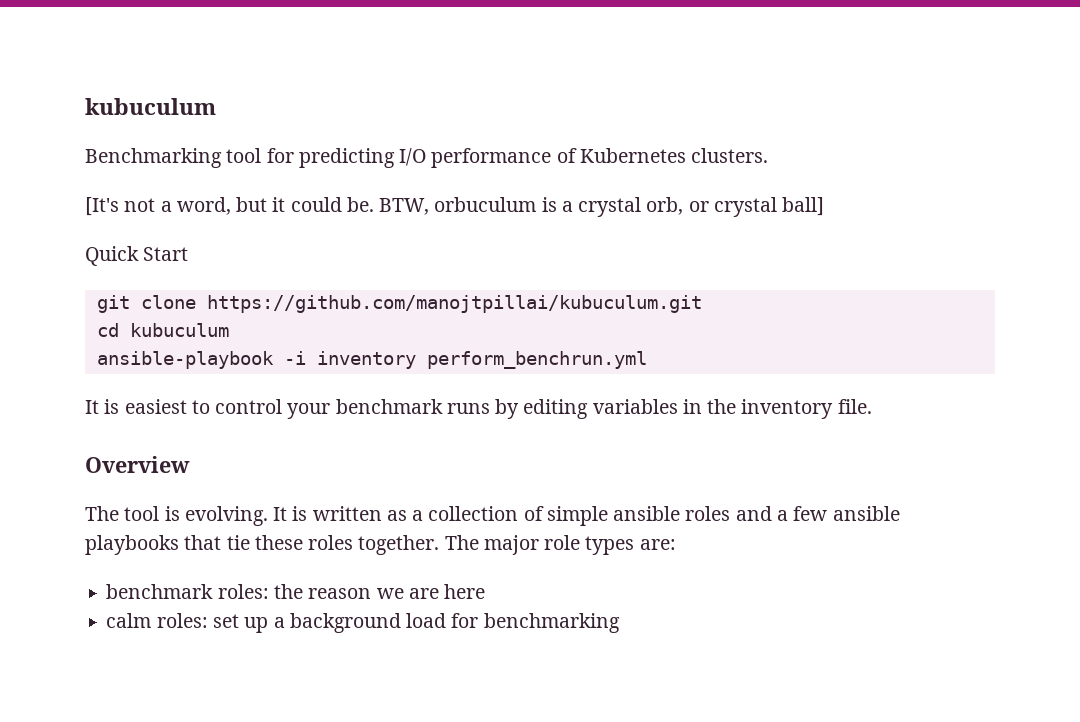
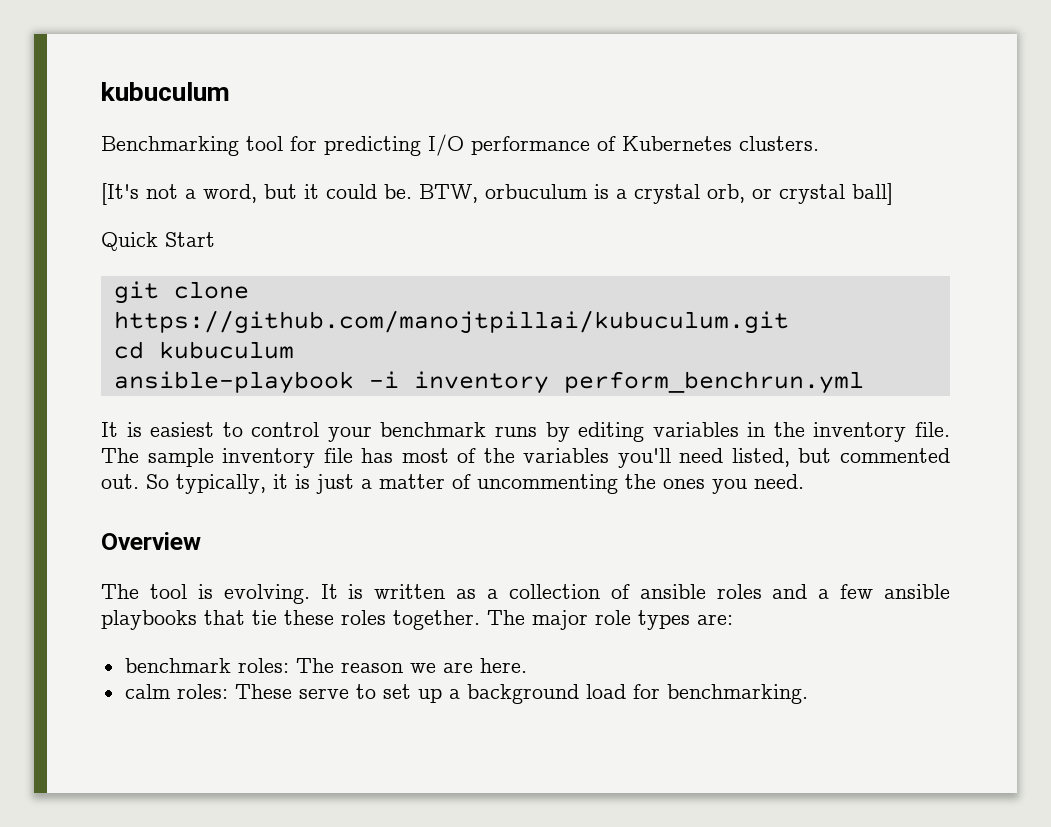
(872, 406) none -> [101,448,951,468] [101,474,804,494] The sample inventory file has most of the variables you'll need listed, but commented out. So typically, it is just a matter of uncommenting the ones you need.
[546,506,608,526] simple -> (630, 591) none
[273,584,303,599] the -> [295,658,334,673] The
[444,584,486,599] here -> [479,658,527,673] here.
(208, 620) none -> [234,684,376,699] These serve to
[483,613,620,633] benchmarking -> [666,684,808,704] benchmarking.

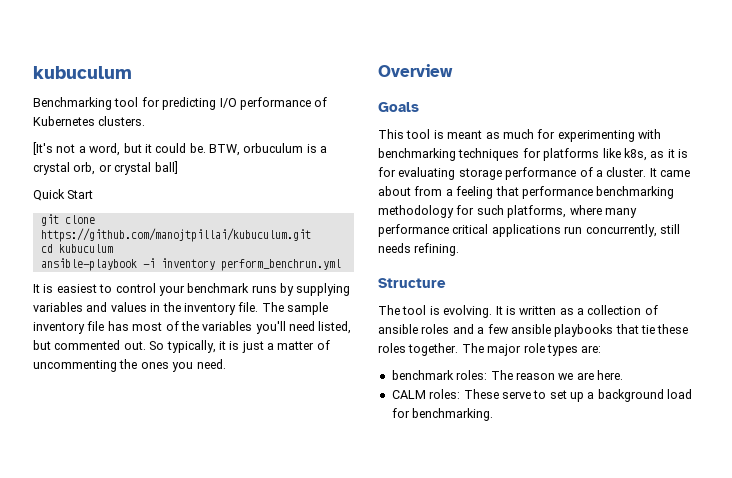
[578,422,739,442] editing variables -> [296,283,351,296] [33,302,147,312] supplying variables and values
(201, 541) none -> [378,102,419,112] [378,129,661,142] [378,148,688,161] [378,167,690,180] [378,186,675,199] [378,205,637,218] [378,224,680,237] [378,243,460,256] [378,278,446,288] // Goals // This tool is meant as much for experimenting with benchmarking techniques for platforms like k8s, as it is for evaluating storage performance of a cluster. It came about from a feeling that performance benchmarking methodology for such platforms, where many performance critical applications run concurrently, still needs refining. // Structure
[124,684,171,699] calm -> [391,390,426,399] CALM

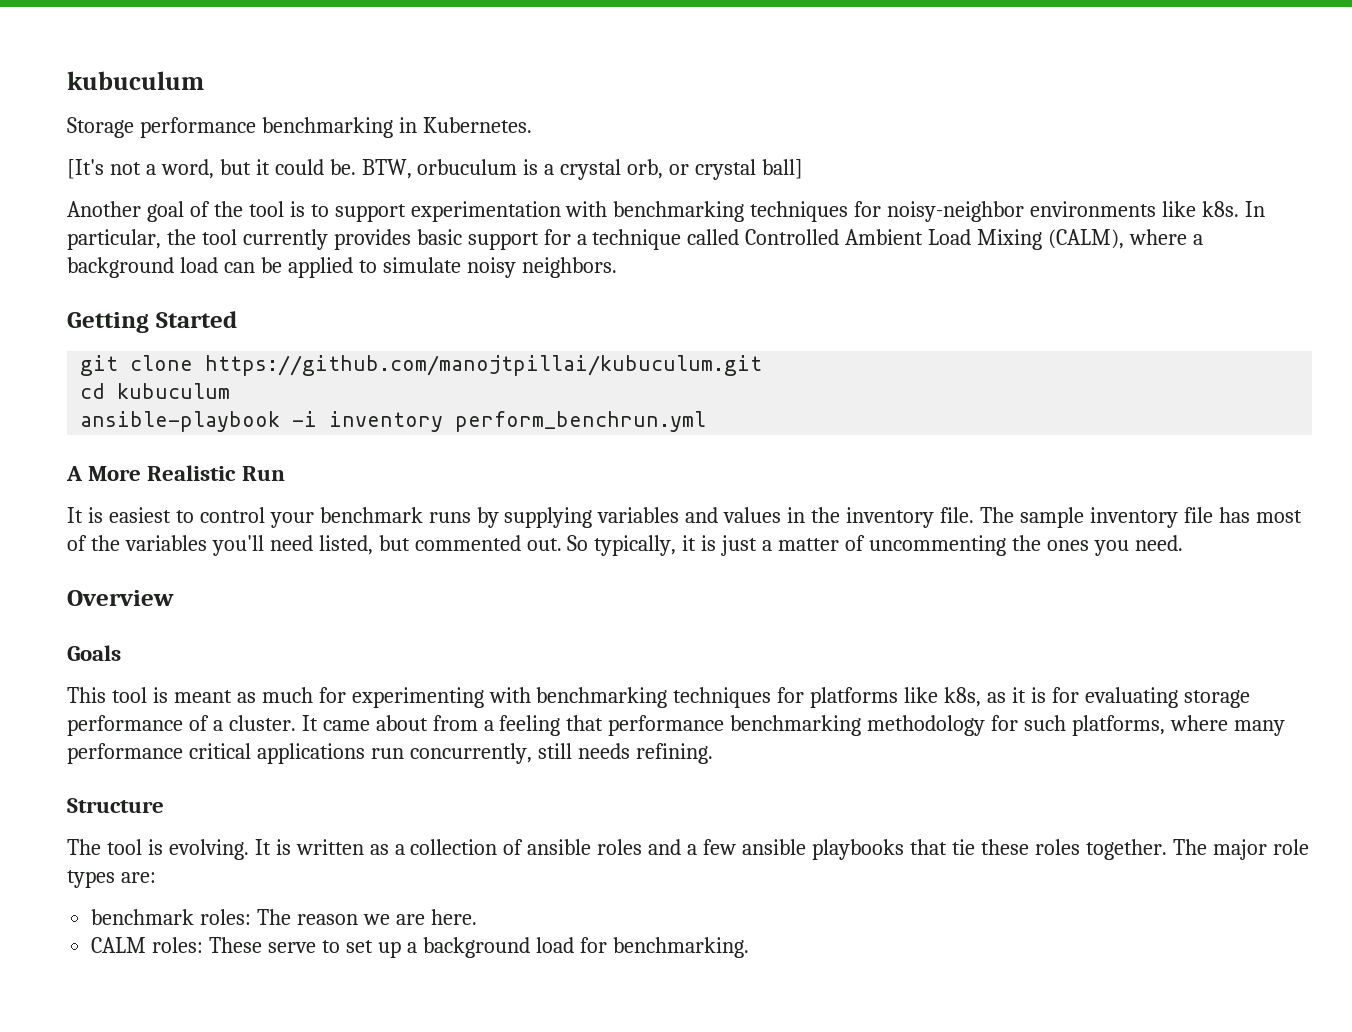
[33,66,132,79] [33,97,328,110] [33,116,146,126] kubuculum // Benchmarking tool for predicting I/O performance of Kubernetes clusters. -> [67,71,204,90] [67,117,532,138] kubuculum // Storage performance benchmarking in Kubernetes.
[33,189,94,201] Quick Start -> [67,201,1265,222] [67,229,1203,250] [67,257,617,278] [67,311,237,333] Another goal of the tool is to support experimentation with benchmarking techniques for noisy-neighbor environments like k8s. In particular, the tool currently provides basic support for a technique called Controlled Ambient Load Mixing (CALM), where a background load can be applied to simulate noisy neighbors. // Getting Started
(341, 265) none -> [66,465,285,481] // A More Realistic Run

